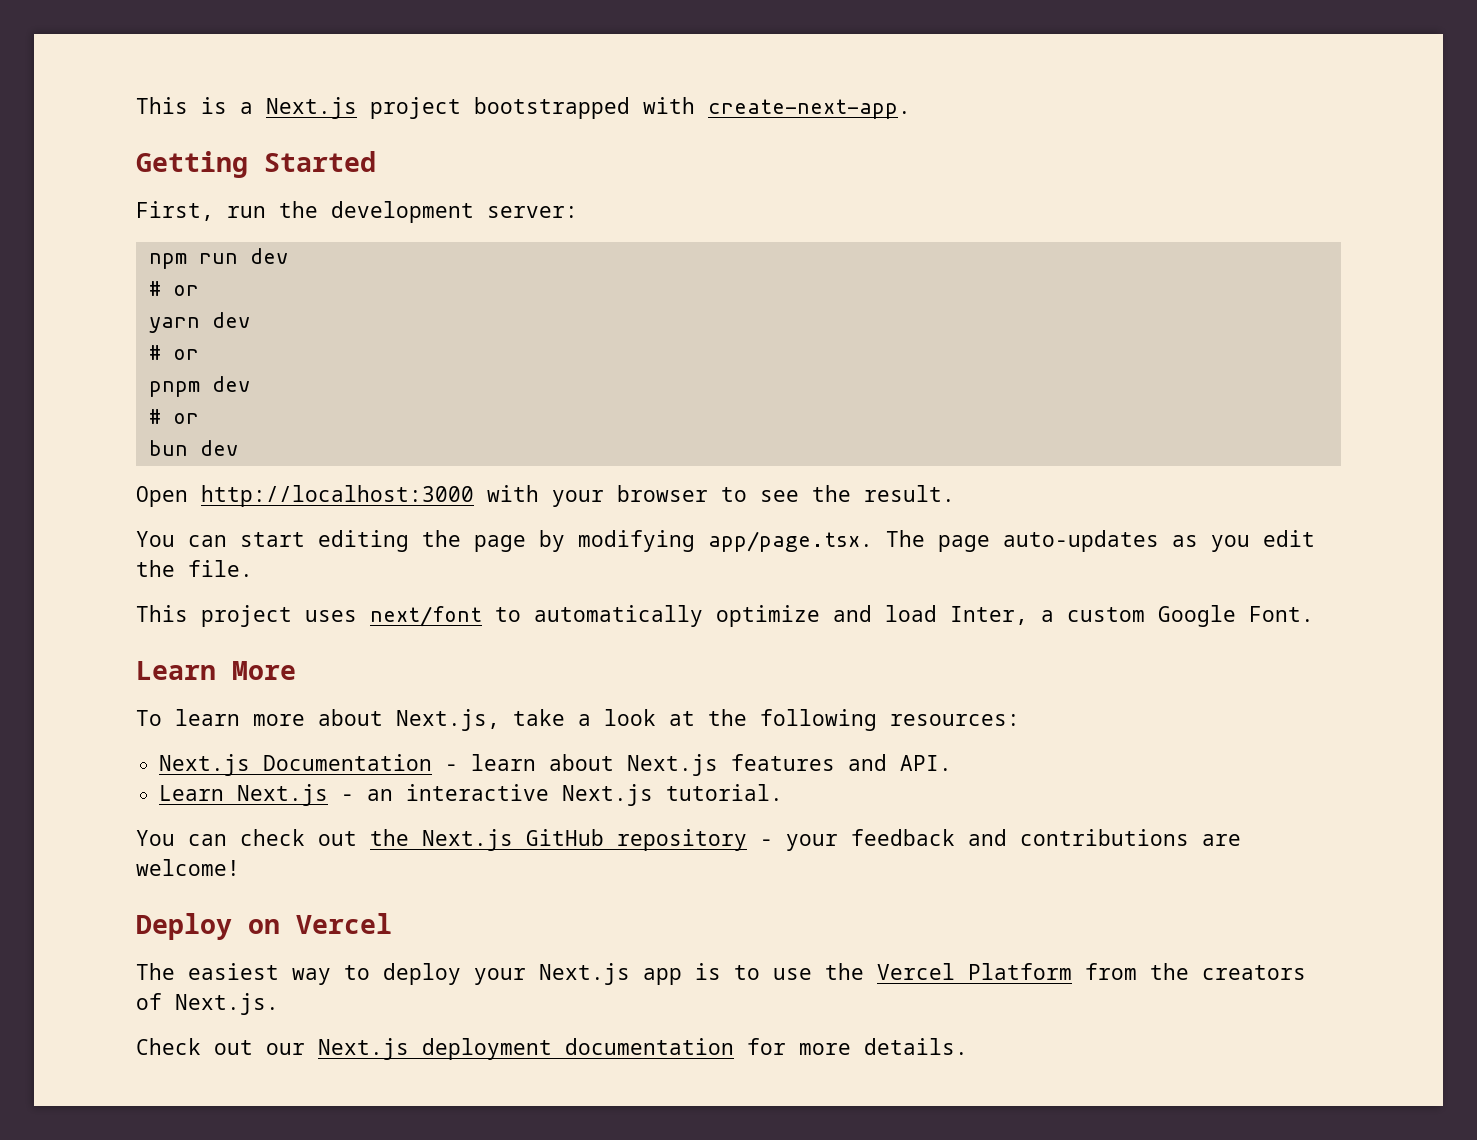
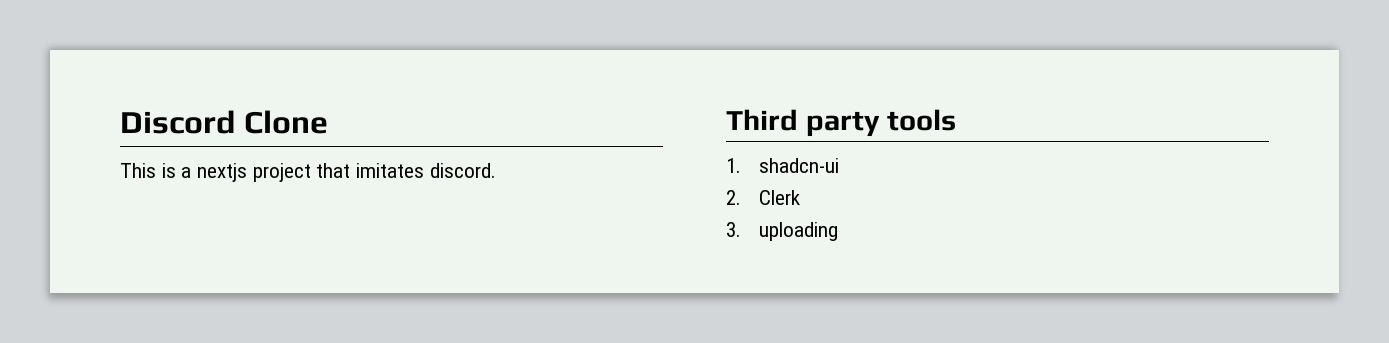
(136, 105) none -> [120,110,328,134] Discord Clone //
[266,97,911,119] [136,151,376,178] [136,201,578,223] [148,248,288,269] [148,281,199,296] [148,312,250,333] [148,345,199,360] [148,376,250,397] [148,409,199,424] [148,440,238,456] [136,485,955,507] [136,530,1315,552] [136,560,253,577] [136,605,1314,627] [136,661,296,680] [136,709,1020,731] [159,754,953,776] [159,784,784,806] [136,829,1241,851] [136,859,240,876] [136,913,392,940] [136,963,1306,985] [136,993,279,1015] [136,1038,968,1060] Next.js project bootstrapped with create-next-app. // Getting Started // First, run the development server: // npm run dev // # or // yarn dev // # or // pnpm dev // # or // bun dev // Open http://localhost:3000 with your browser to see the result. // You can start editing the page by modifying app/page.tsx. The page auto-updates as you edit the file. // This project uses next/font to automatically optimize and load Inter, a custom Google Font. // Learn More // To learn more about Next.js, take a look at the following resources: // Next.js Documentation - learn about Next.js features and API. // Learn Next.js - an interactive Next.js tutorial. // You can check out the Next.js GitHub repository - your feedback and contributions are welcome! // Deploy on Vercel // The easiest way to deploy your Next.js app is to use the Vercel Platform from the creators of Next.js. // Check out our Next.js deployment documentation for more details. -> [197,163,496,182] [726,109,956,137] [726,158,840,173] [726,190,801,205] [726,222,839,241] nextjs project that imitates discord. // Third party tools // 1. shadcn-ui // 2. Clerk // 3. uploading

